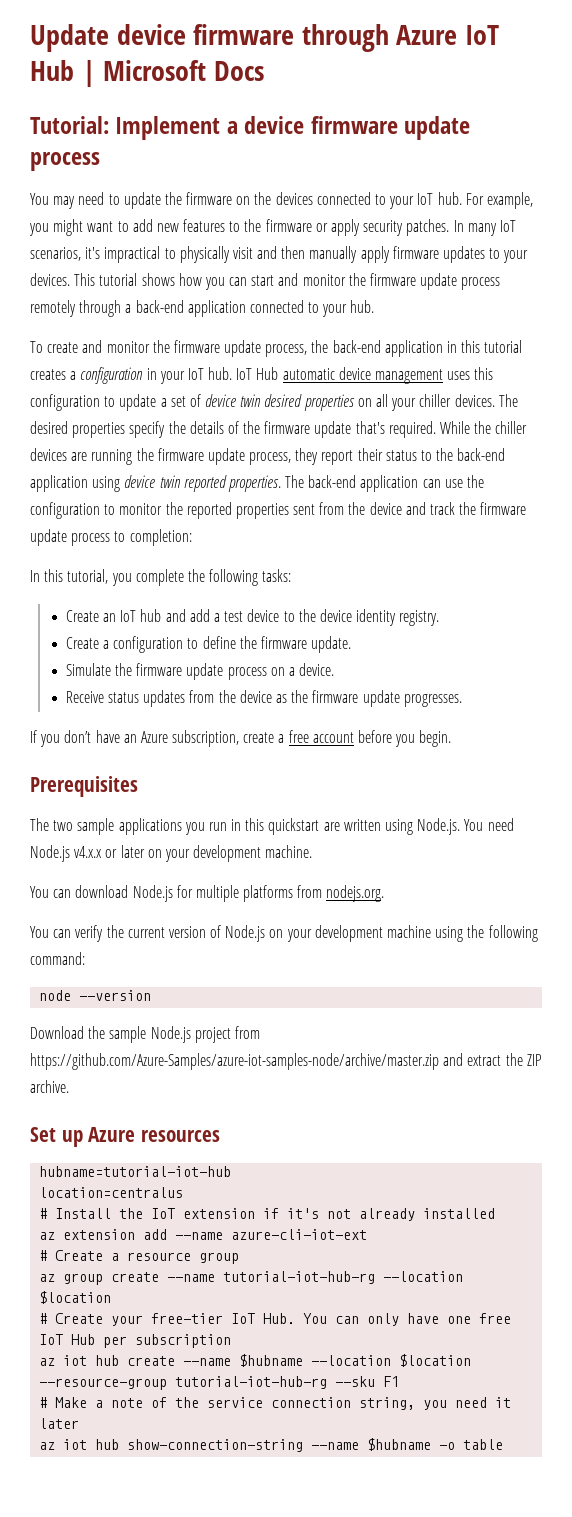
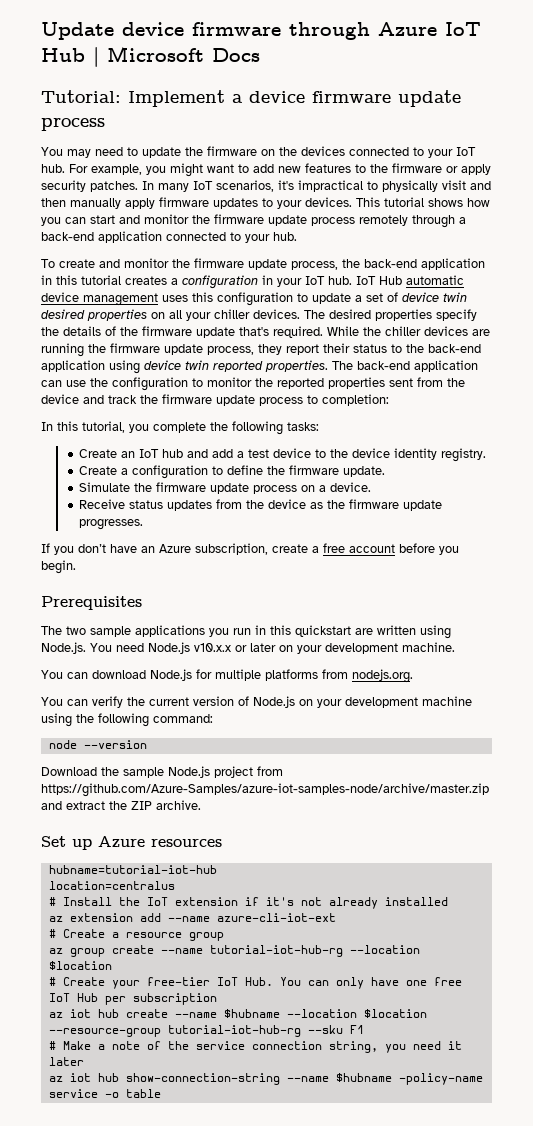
[74,846,103,858] v4.x.x -> [194,643,231,652] v10.x.x
(432, 1444) none -> [398,1073,483,1085] [48,1089,98,1098] -policy-name service

